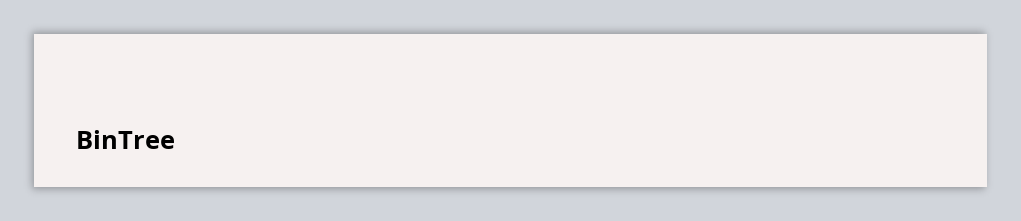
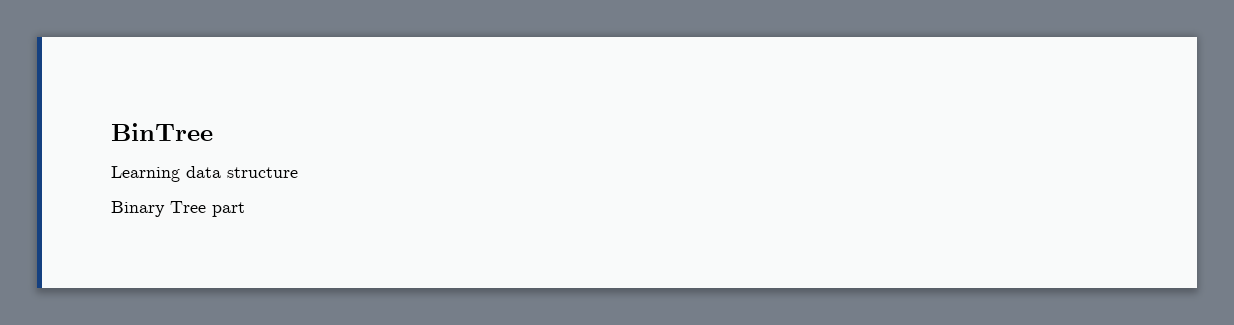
(175, 139) none -> [111,166,298,182] [111,201,245,217] // Learning data structure // Binary Tree part

